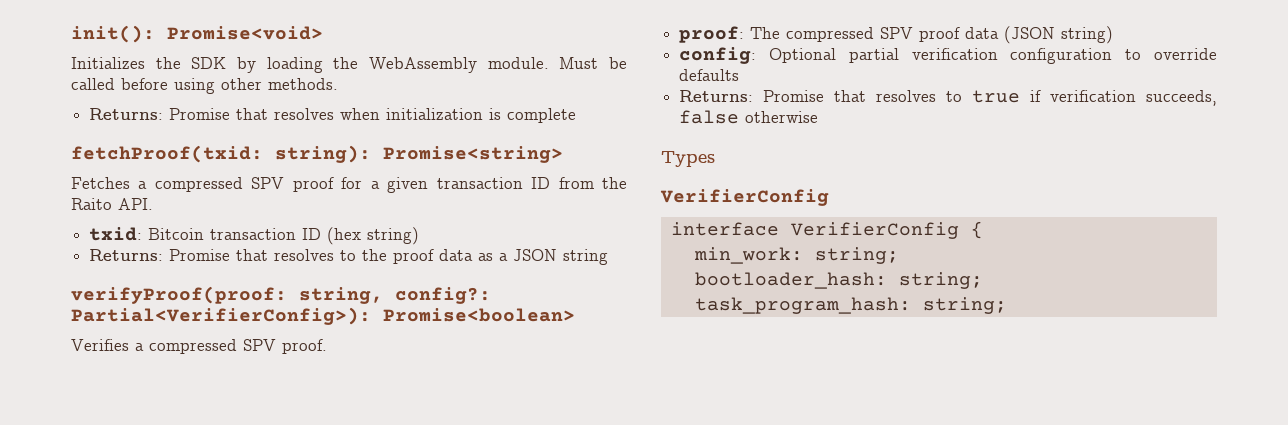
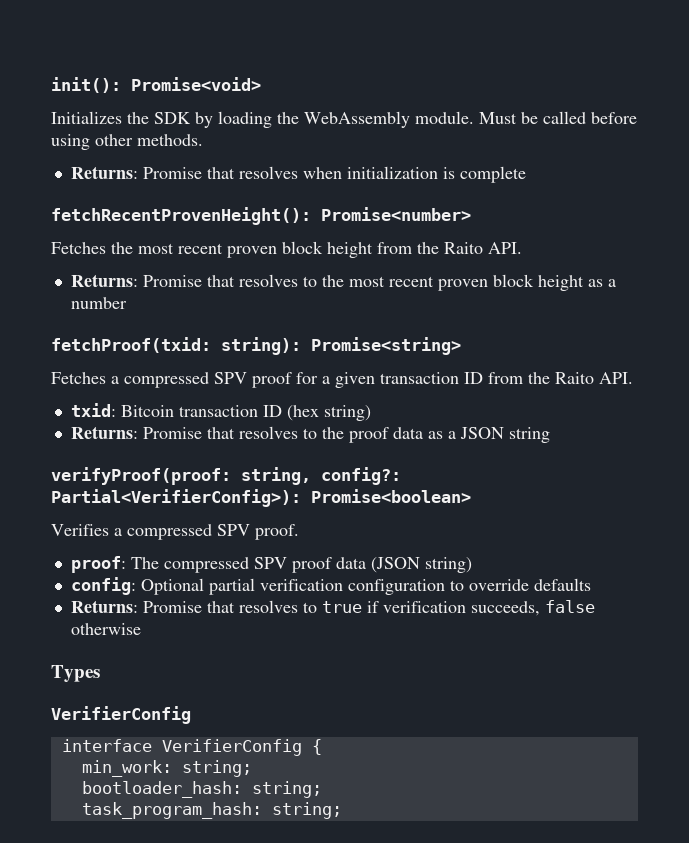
(577, 115) none -> [51,207,471,225] [51,241,522,258] [70,274,616,291] [70,297,127,309] // fetchRecentProvenHeight(): Promise<number> // Fetches the most recent proven block height from the Raito API. // Returns: Promise that resolves to the most recent proven block height as a number

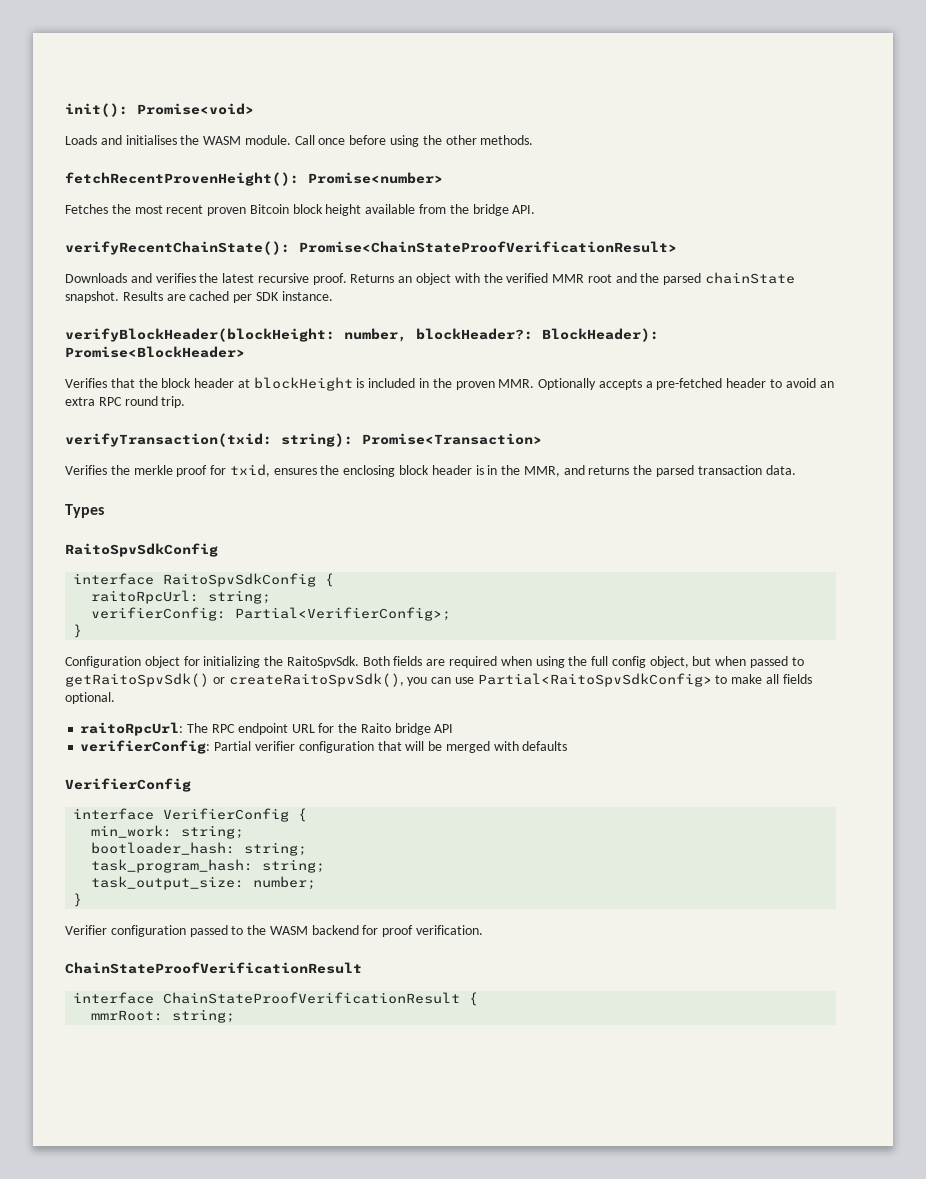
[51,111,586,128] Initializes the SDK by loading the WebAssembly module. Must be called -> [65,135,346,145] Loads and initialises the WASM module. Call once
(90, 142) none -> [422,135,442,145] the
[70,166,526,183] // Returns: Promise that resolves when initialization is complete -> (534, 140) none
[282,241,522,258] [70,274,616,291] [70,297,127,309] [51,337,461,355] [51,372,633,388] [70,403,371,421] [70,426,550,443] [51,467,401,485] [51,489,471,507] [51,524,299,540] [70,556,472,573] [70,577,591,595] [70,600,595,616] [70,623,141,635] [51,665,100,682] block height from the Raito API. // Returns: Promise that resolves to the most recent proven block height as a number // fetchProof(txid: string): Promise<string> // Fetches a compressed SPV proof for a given transaction ID from the Raito API. // txid: Bitcoin transaction ID (hex string) // Returns: Promise that resolves to the proof data as a JSON string // verifyProof(proof: string, config?: Partial<VerifierConfig>): Promise<boolean> // Verifies a compressed SPV proof. // proof: The compressed SPV proof data (JSON string) // config: Optional partial verification configuration to override defaults // Returns: Promise that resolves to true if verification succeeds, false otherwise // Types -> [249,204,536,216] [65,241,677,255] [65,272,796,285] [65,291,333,303] [65,328,659,342] [65,346,245,358] [65,377,834,391] [65,396,186,408] [65,433,542,447] [65,464,796,477] [65,504,104,518] [65,543,218,557] [73,573,335,587] [91,590,272,604] [91,607,452,621] [73,624,83,638] [65,656,804,668] [65,673,812,687] [65,692,115,704] [80,722,454,736] [80,740,568,754] Bitcoin block height available from the bridge API. // verifyRecentChainState(): Promise<ChainStateProofVerificationResult> // Downloads and verifies the latest recursive proof. Returns an object with the verified MMR root and the parsed chainState snapshot. Results are cached per SDK instance. // verifyBlockHeader(blockHeight: number, blockHeader?: BlockHeader): Promise<BlockHeader> // Verifies that the block header at blockHeight is included in the proven MMR. Optionally accepts a pre-fetched header to avoid an extra RPC round trip. // verifyTransaction(txid: string): Promise<Transaction> // Verifies the merkle proof for txid, ensures the enclosing block header is in the MMR, and returns the parsed transaction data. // Types // RaitoSpvSdkConfig // interface RaitoSpvSdkConfig { // raitoRpcUrl: string; // verifierConfig: Partial<VerifierConfig>; // } // Configuration object for initializing the RaitoSpvSdk. Both fields are required when using the full config object, but when passed to getRaitoSpvSdk() or createRaitoSpvSdk(), you can use Partial<RaitoSpvSdkConfig> to make all fields optional. // raitoRpcUrl: The RPC endpoint URL for the Raito bridge API // verifierConfig: Partial verifier configuration that will be merged with defaults
(342, 810) none -> [91,876,317,890] [73,893,83,907] [65,925,484,937] [65,962,362,974] [73,992,479,1006] [91,1009,236,1023] // task_output_size: number; // } // Verifier configuration passed to the WASM backend for proof verification. // ChainStateProofVerificationResult // interface ChainStateProofVerificationResult { // mmrRoot: string;

